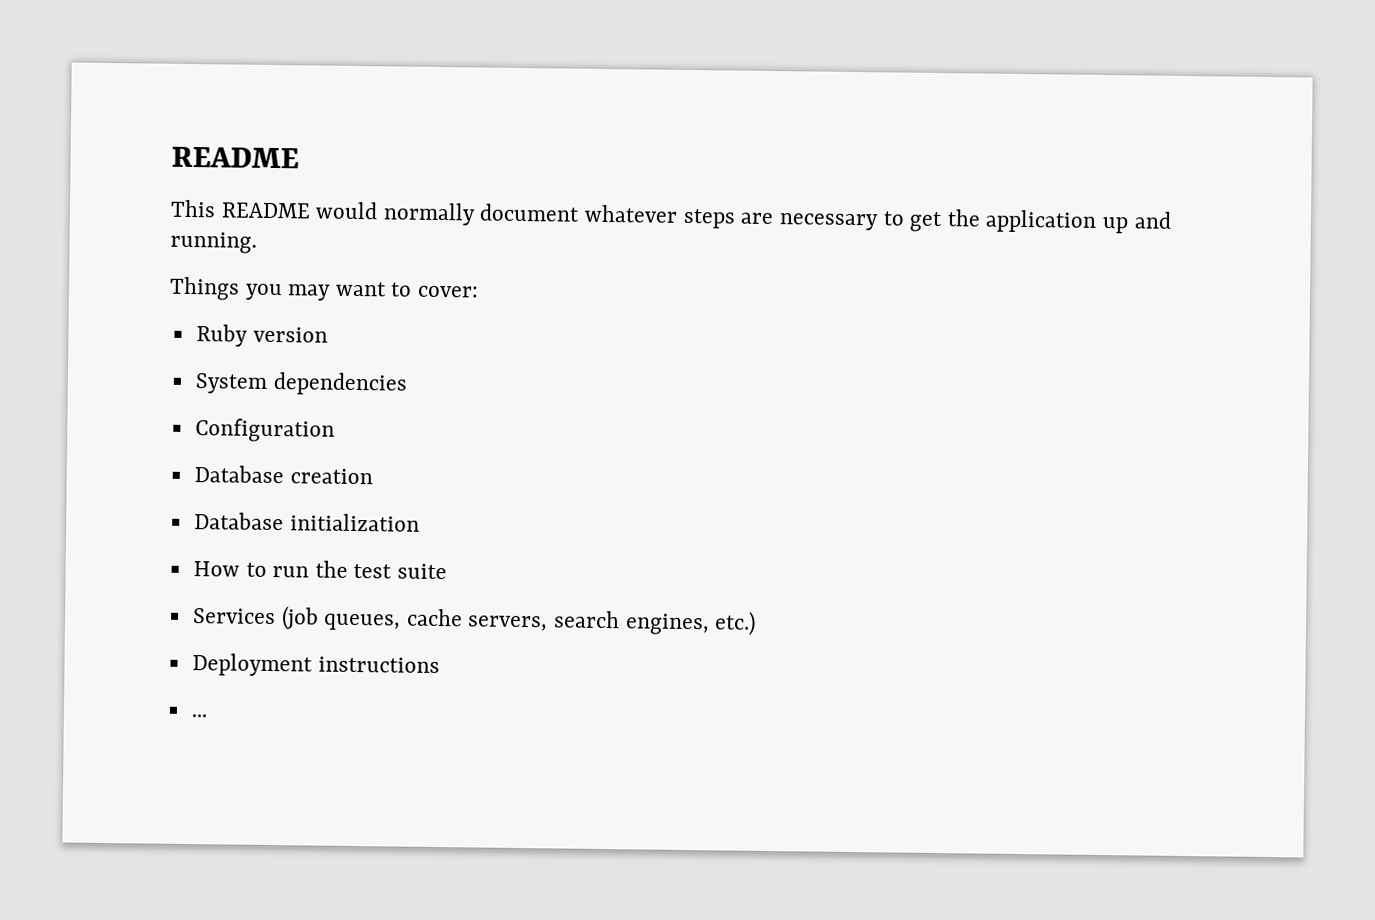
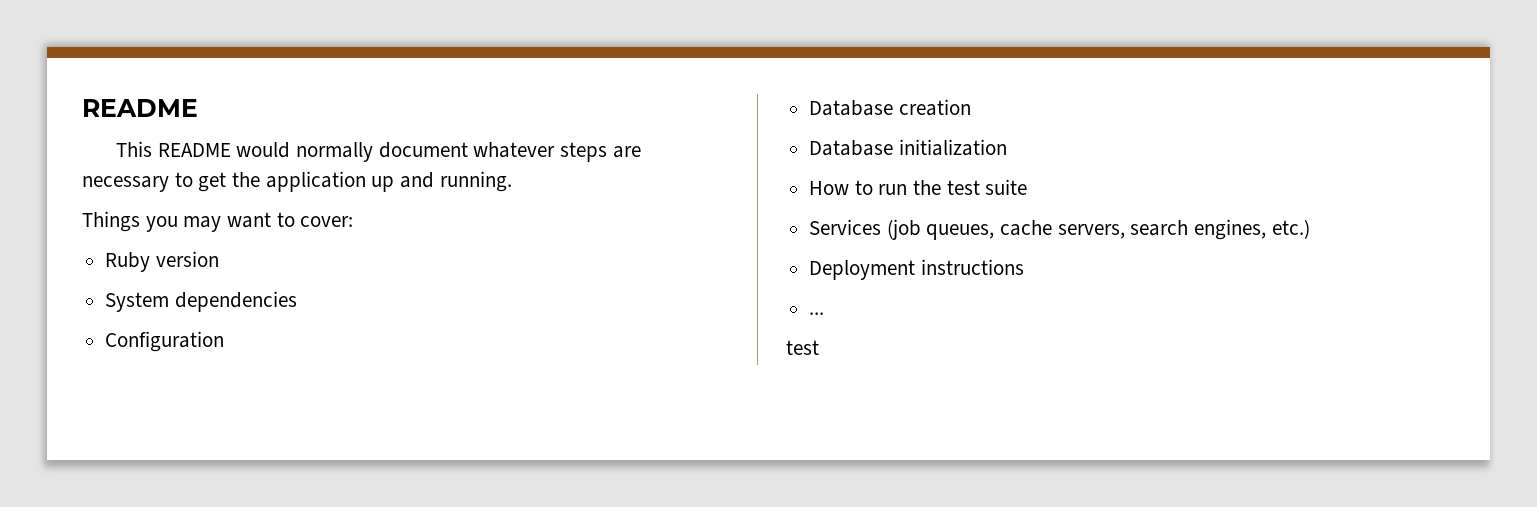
(207, 716) none -> [786,340,819,355] // test

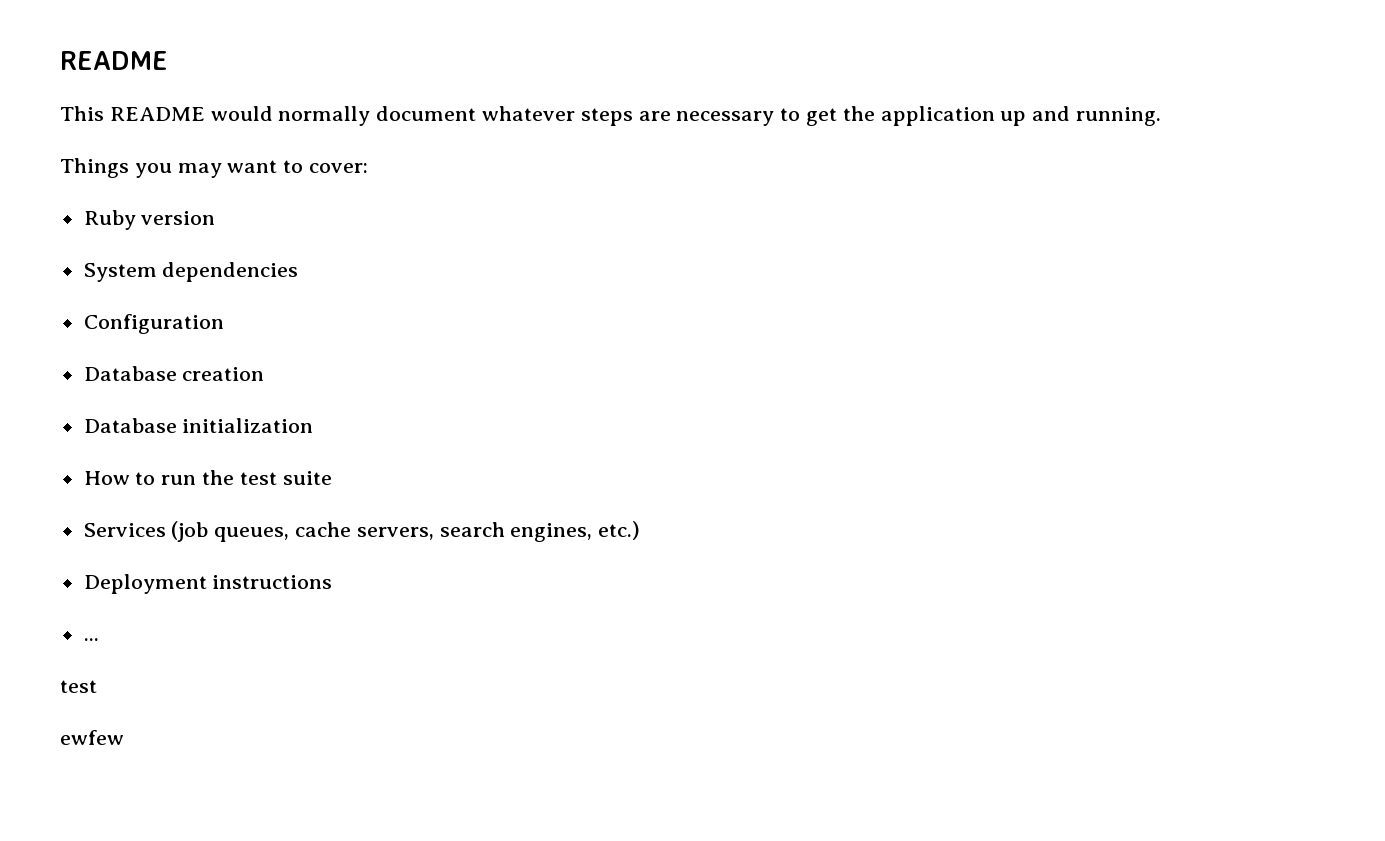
(819, 347) none -> [60,730,124,745] // ewfew

